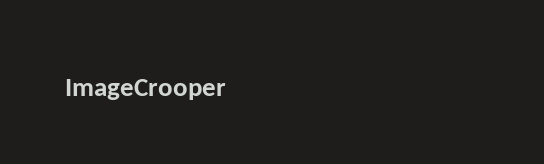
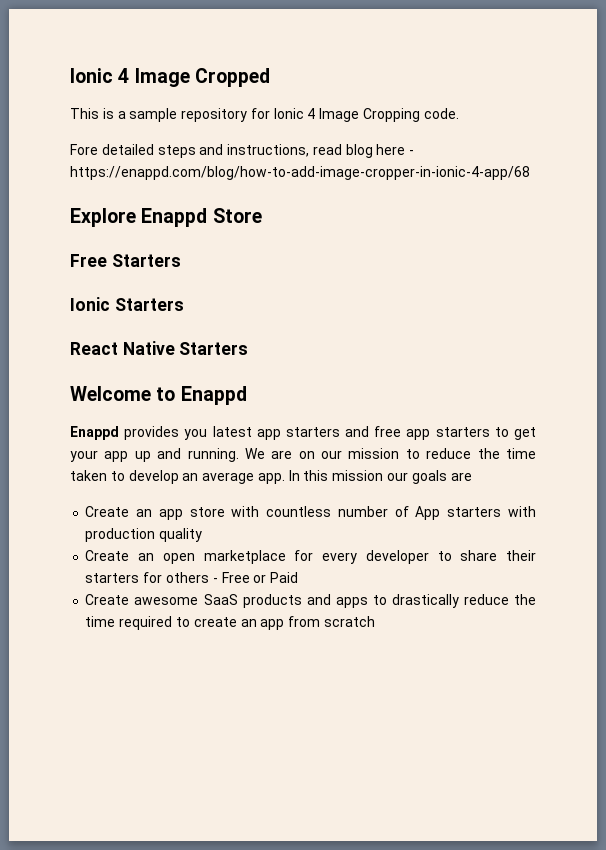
[65,79,226,100] ImageCrooper -> [70,68,270,87] [70,108,459,122] [70,144,415,158] [70,166,530,180] [70,208,262,227] [70,254,181,267] [70,297,184,311] [70,341,249,355] [70,386,247,405] [70,426,536,440] [70,448,536,462] [70,470,472,484] [85,506,536,520] [85,528,203,542] [85,550,537,564] [85,572,299,583] [85,594,536,608] [85,616,375,630] Ionic 4 Image Cropped // This is a sample repository for Ionic 4 Image Cropping code. // Fore detailed steps and instructions, read blog here - https://enappd.com/blog/how-to-add-image-cropper-in-ionic-4-app/68 // Explore Enappd Store // Free Starters // Ionic Starters // React Native Starters // Welcome to Enappd // Enappd provides you latest app starters and free app starters to get your app up and running. We are on our mission to reduce the time taken to develop an average app. In this mission our goals are // Create an app store with countless number of App starters with production quality // Create an open marketplace for every developer to share their starters for others - Free or Paid // Create awesome SaaS products and apps to drastically reduce the time required to create an app from scratch

